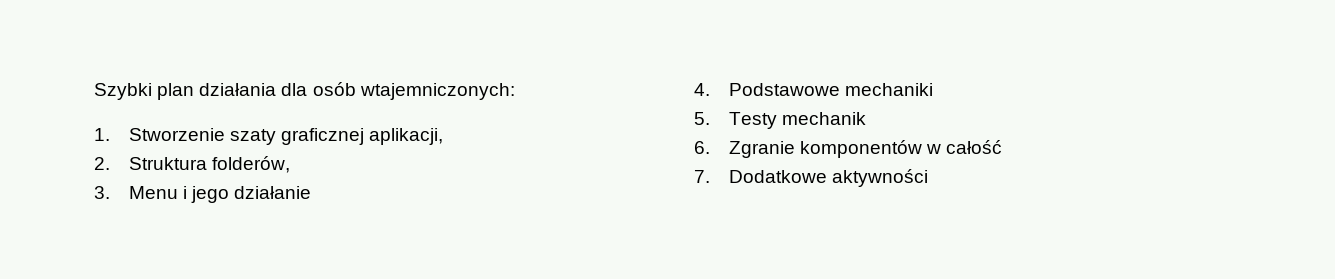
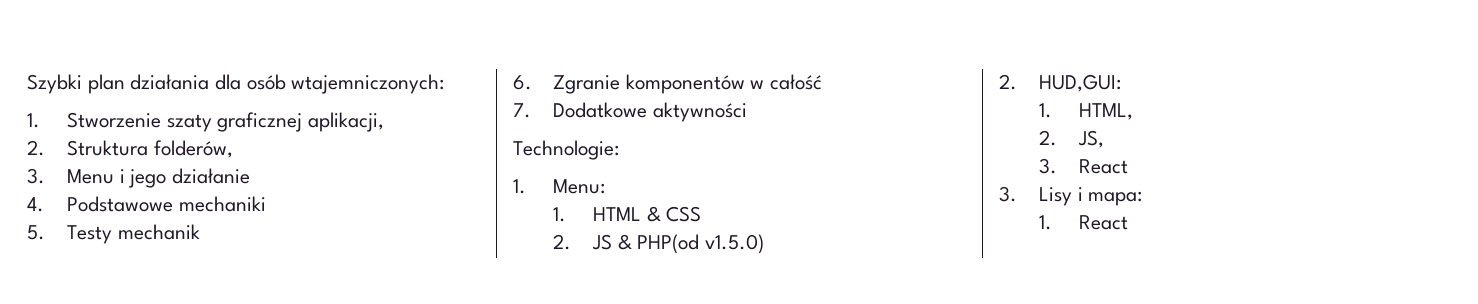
(928, 178) none -> [513,140,619,160] [513,179,606,194] [553,206,702,222] [553,234,765,254] [999,74,1122,92] [1039,103,1134,120] [1039,130,1105,148] [1039,158,1129,174] [999,186,1143,206] [1039,215,1129,230] // Technologie: // 1. Menu: // 1. HTML & CSS // 2. JS & PHP(od v1.5.0) // 2. HUD,GUI: // 1. HTML, // 2. JS, // 3. React // 3. Lisy i mapa: // 1. React

